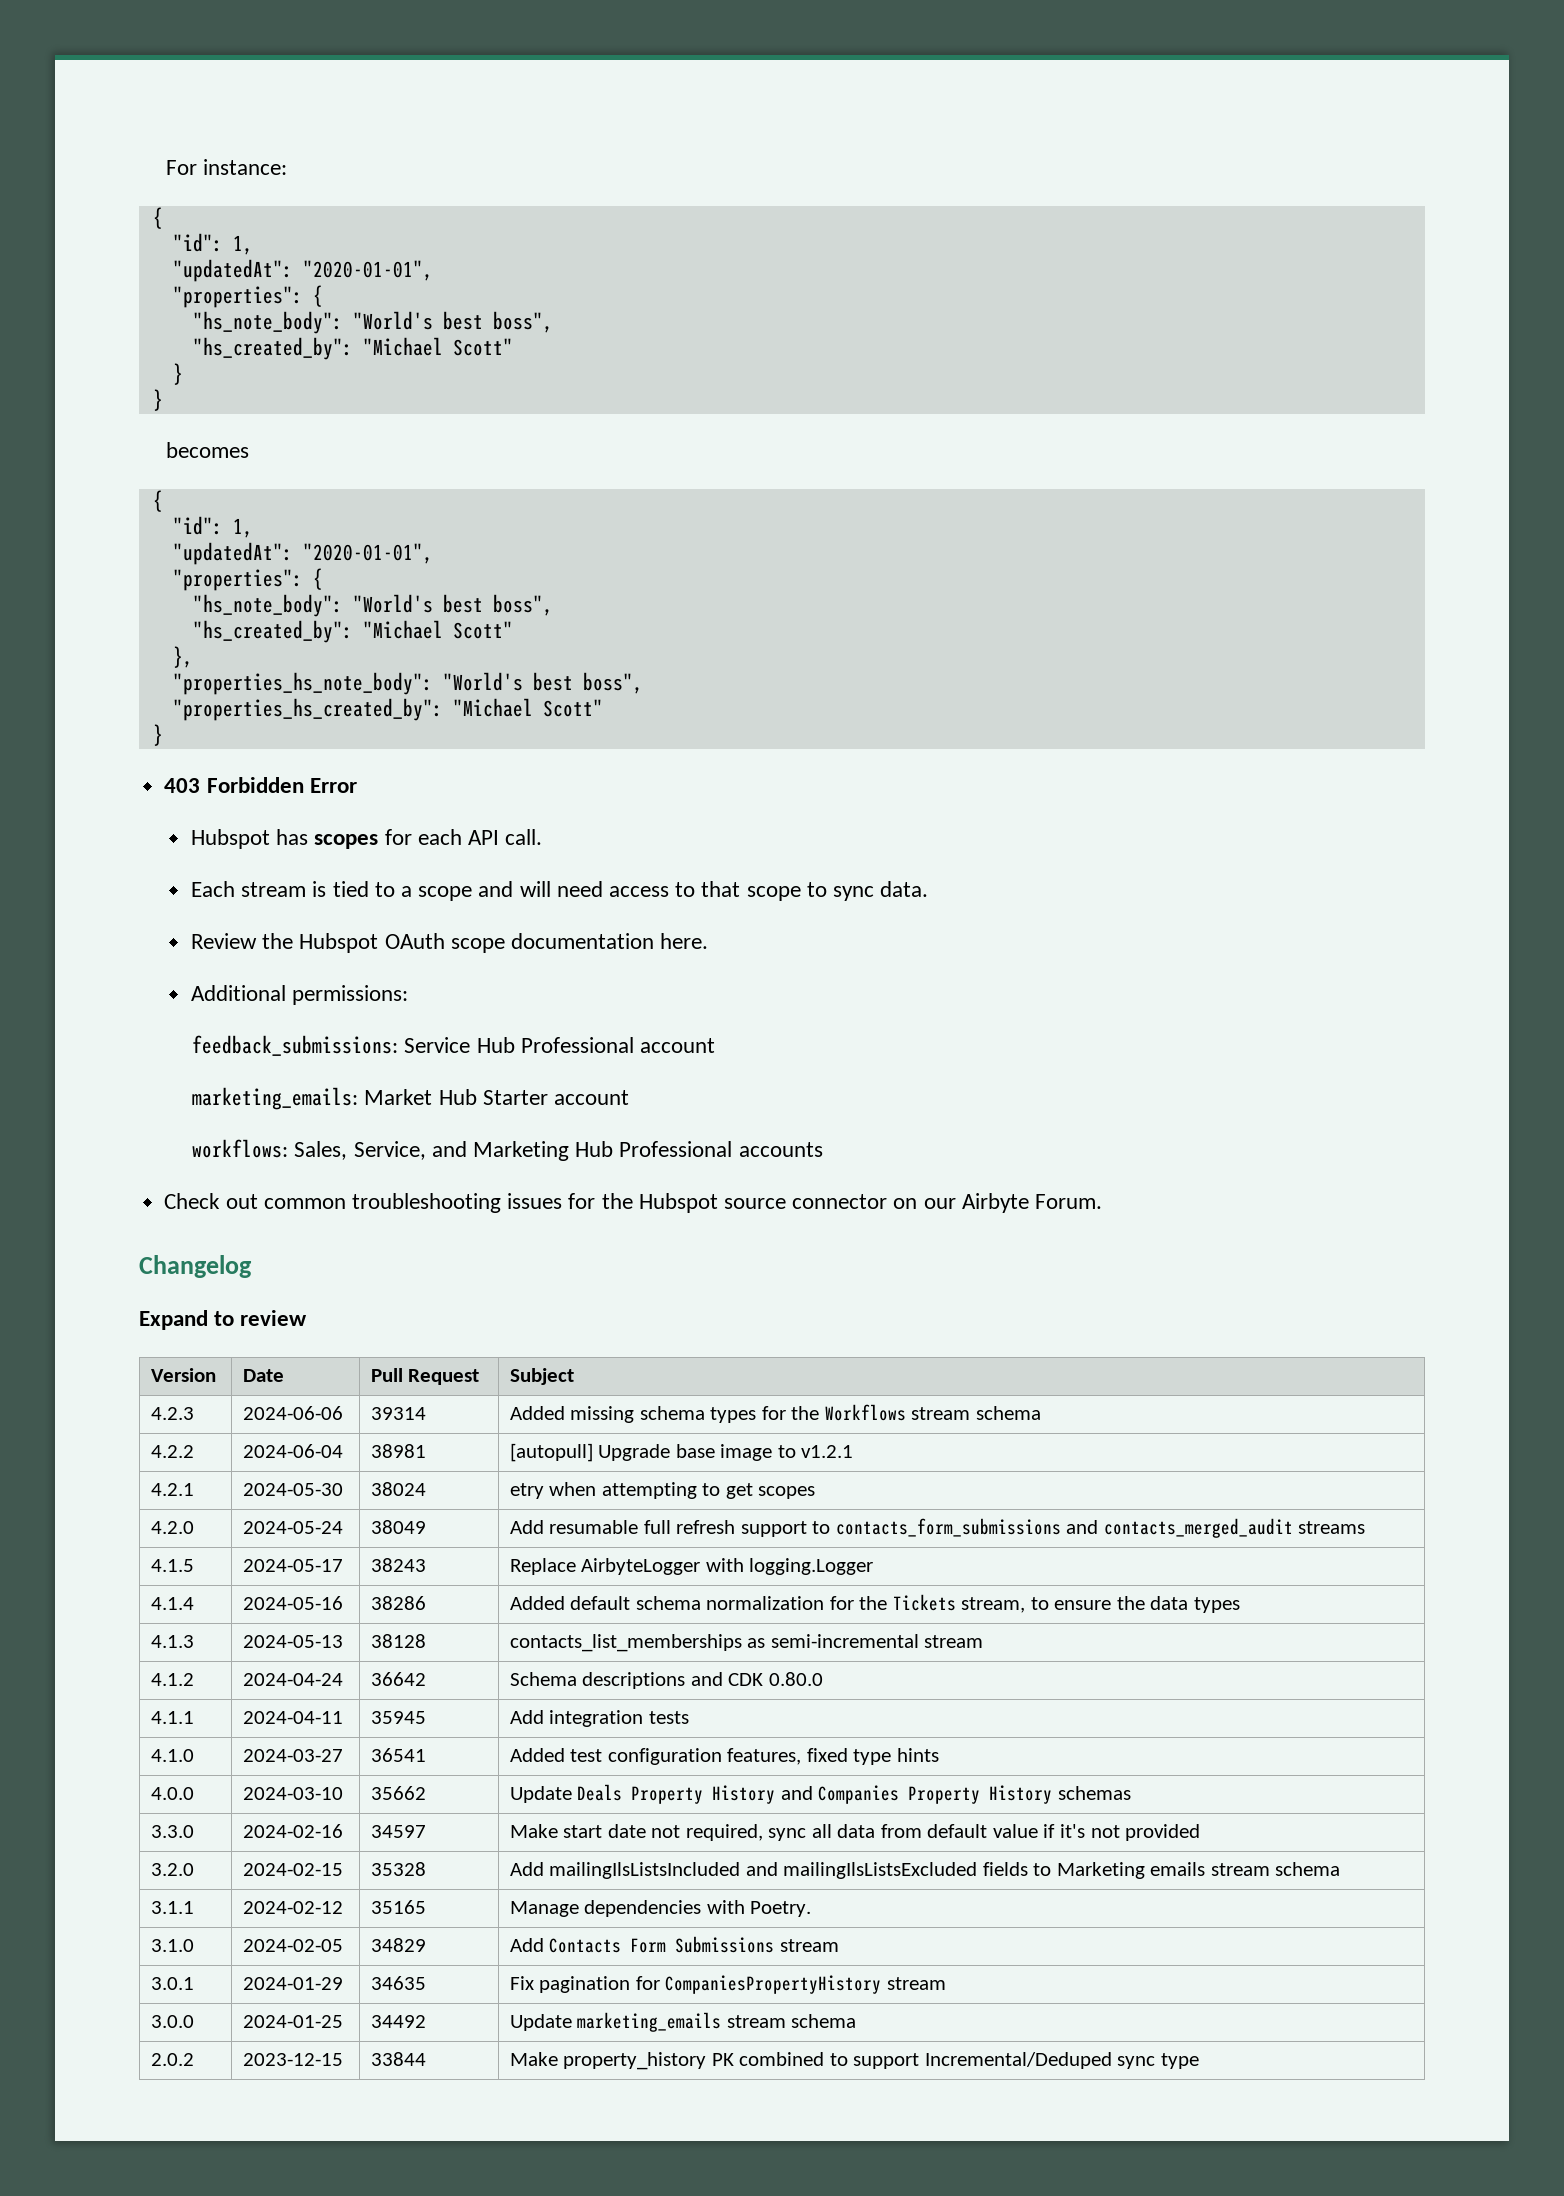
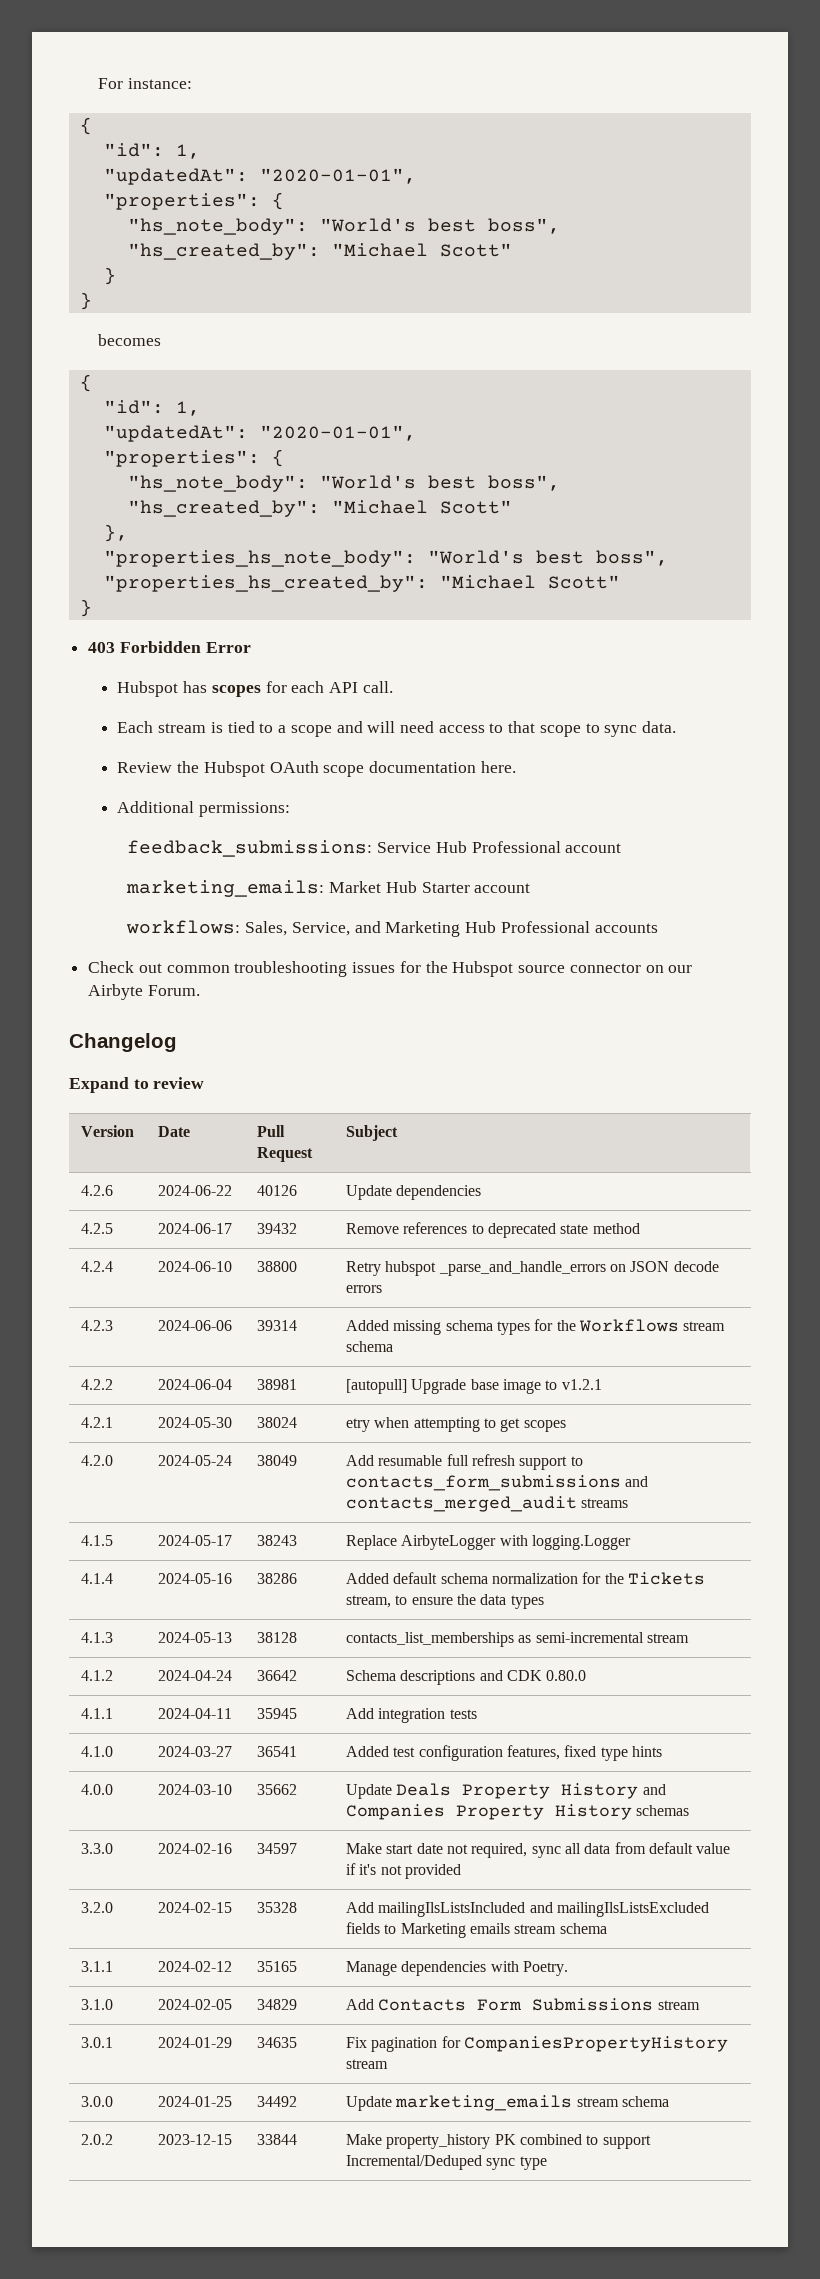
(574, 1376) none -> [80,1185,113,1196] [157,1185,232,1196] [256,1185,297,1196] [345,1185,482,1200] [80,1223,113,1234] [157,1223,232,1234] [256,1223,297,1234] [345,1222,640,1238] [80,1261,113,1272] [157,1261,232,1272] [256,1261,297,1272] [345,1261,719,1276] [345,1285,382,1293] // 4.2.6 | 2024-06-22 | 40126 | Update dependencies // 4.2.5 | 2024-06-17 | 39432 | Remove references to deprecated state method // 4.2.4 | 2024-06-10 | 38800 | Retry hubspot _parse_and_handle_errors on JSON decode errors

